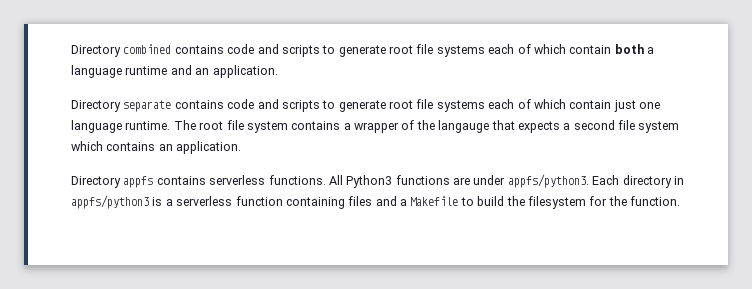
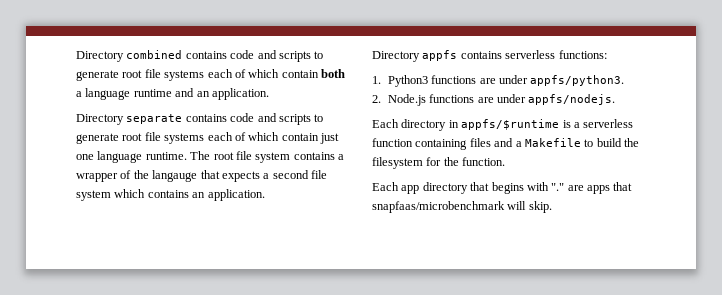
[268,175,343,185] functions. All -> [558,50,607,59] [372,76,381,84] functions: // 1.
(589, 181) none -> [372,94,616,106] // 2. Node.js functions are under appfs/nodejs. //
[71,195,149,209] appfs/python3 -> [461,119,560,130] appfs/$runtime
(680, 201) none -> [372,182,633,194] [372,201,552,213] // Each app directory that begins with "." are apps that snapfaas/microbenchmark will skip.

